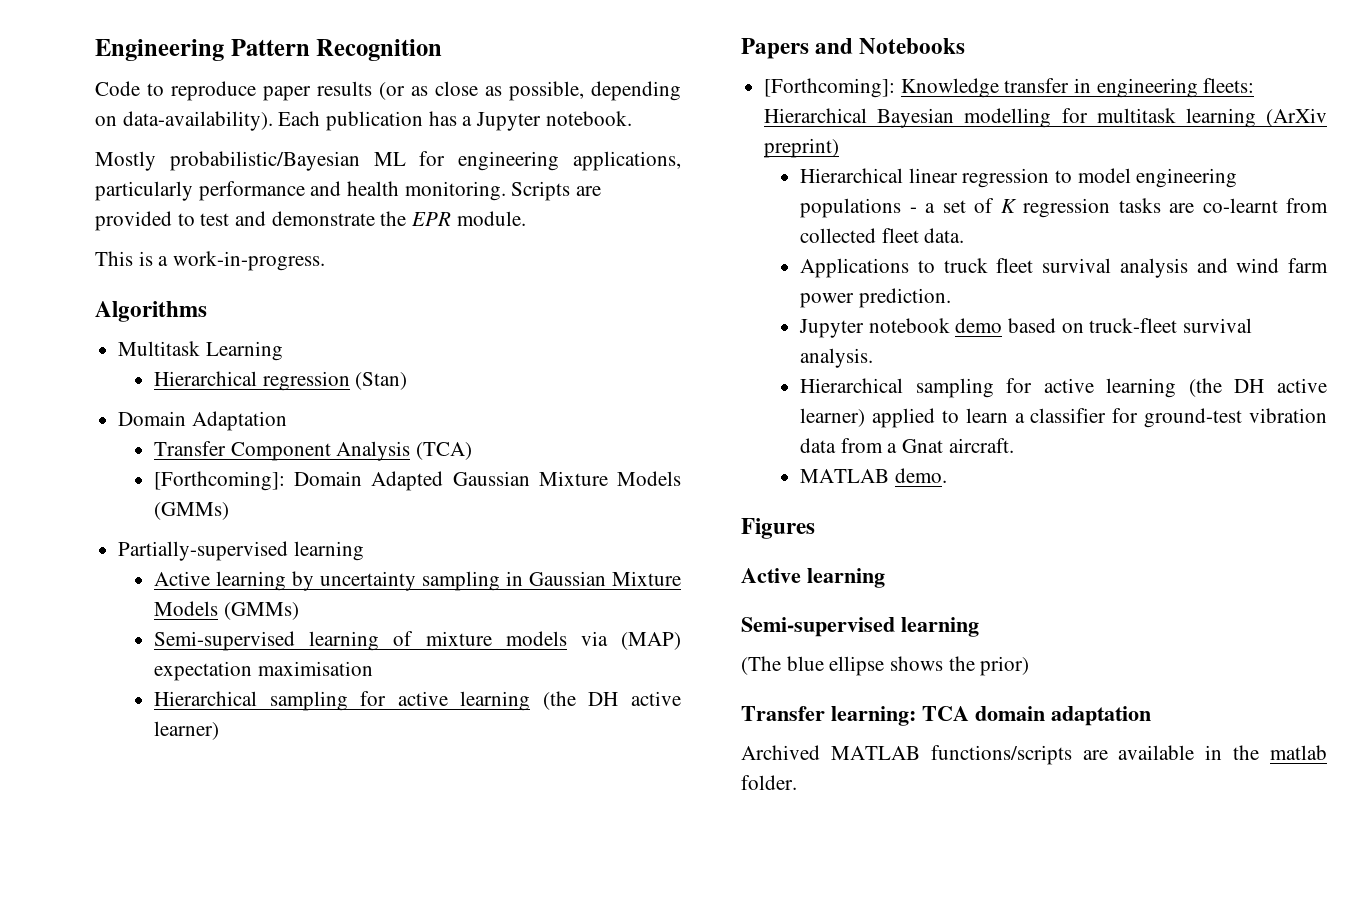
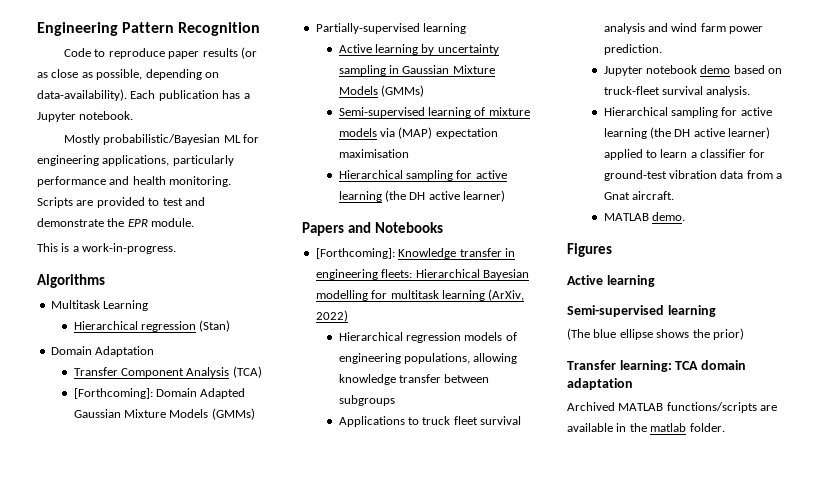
[1266,108,1327,127] [764,138,840,158] [800,168,1238,188] [800,198,1328,218] [800,228,965,243] (ArXiv preprint) // Hierarchical linear regression to model engineering populations - a set of K regression tasks are co-learnt from collected fleet data. -> [488,289,525,301] [315,310,348,322] [338,332,517,343] [338,353,518,364] [338,374,490,385] [338,395,395,406] (ArXiv, 2022) // Hierarchical regression models of engineering populations, allowing knowledge transfer between subgroups

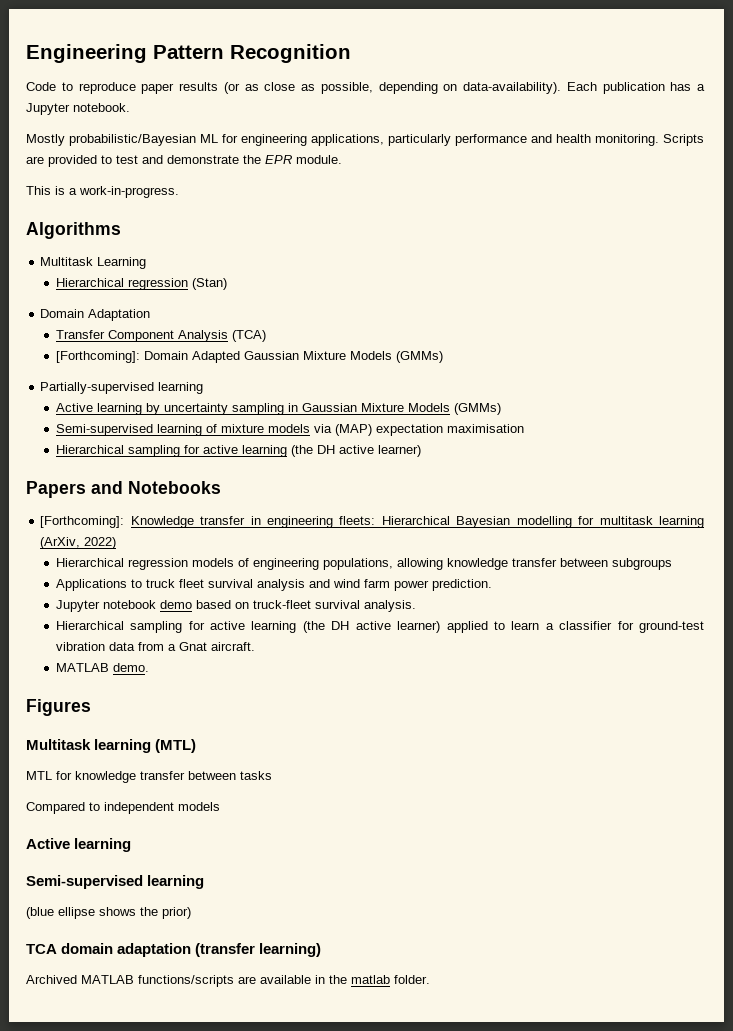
(612, 250) none -> [26,739,197,753] [26,771,272,783] [26,802,220,814] // Multitask learning (MTL) // MTL for knowledge transfer between tasks // Compared to independent models
[567,328,617,340] (The blue -> [26,907,54,919] (blue
[567,360,672,372] Transfer learning: -> (191, 913) none
(633, 384) none -> [195,943,322,957] (transfer learning)

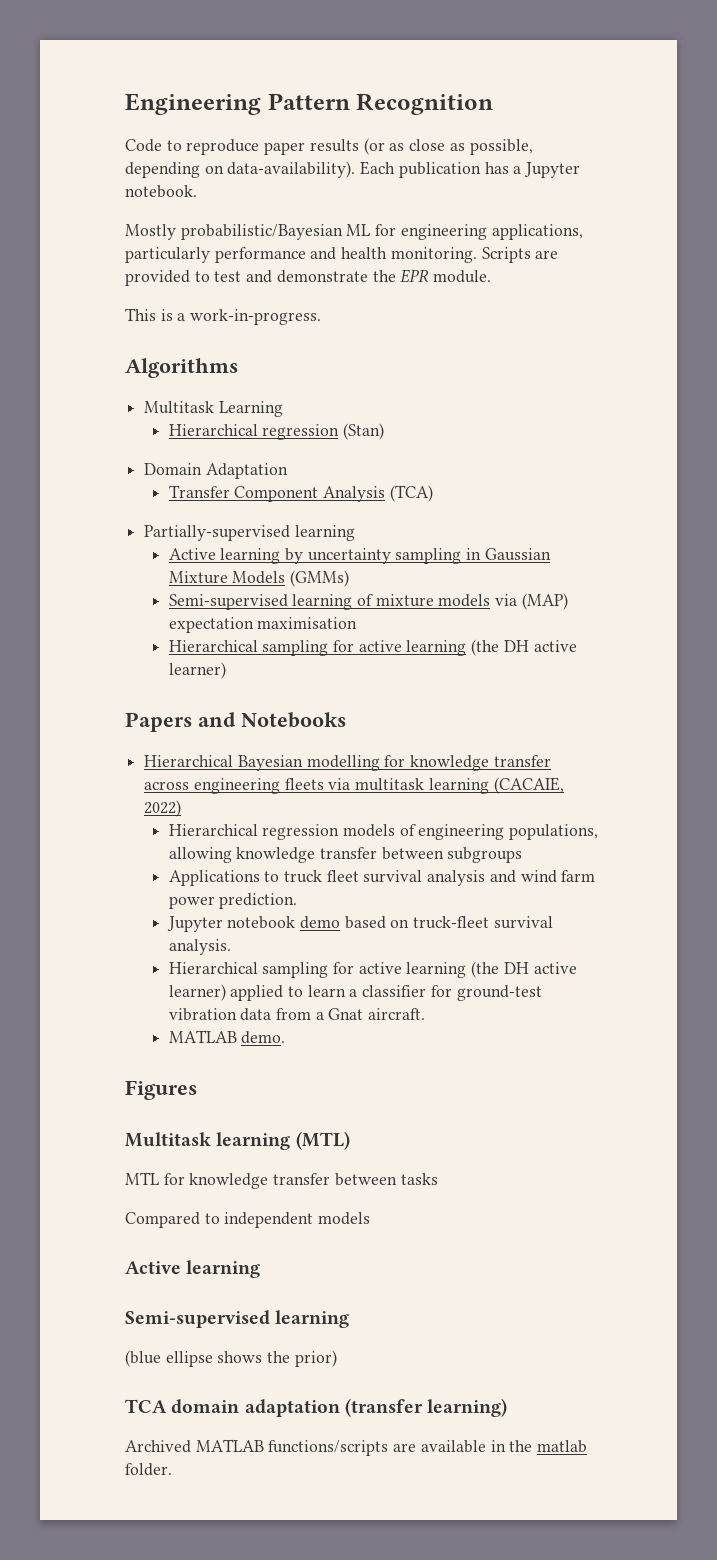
[55,351,443,363] // [Forthcoming]: Domain Adapted Gaussian Mixture Models (GMMs) -> (433, 493) none
[40,516,595,528] [Forthcoming]: Knowledge transfer in engineering fleets: Hierarchical Bayesian modelling for -> [144,755,551,771] [144,778,351,794] Hierarchical Bayesian modelling for knowledge transfer across engineering fleets via
[40,537,81,549] (ArXiv, -> [493,777,564,794] (CACAIE,

